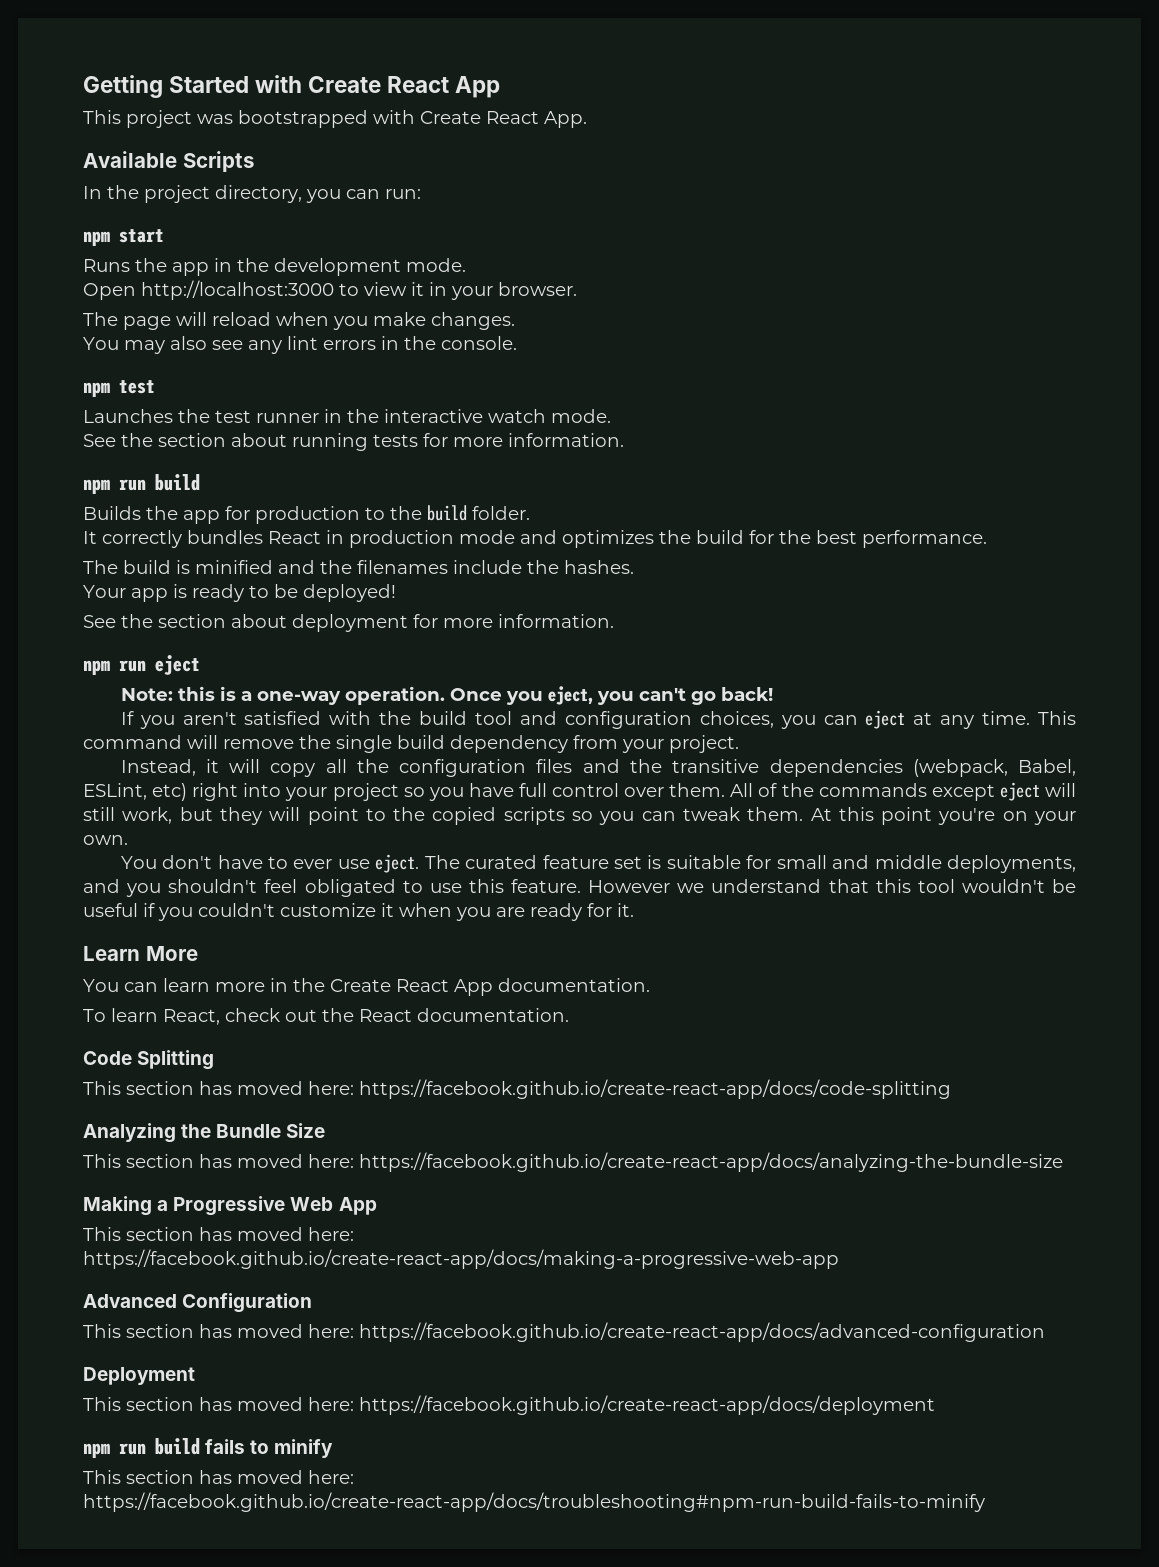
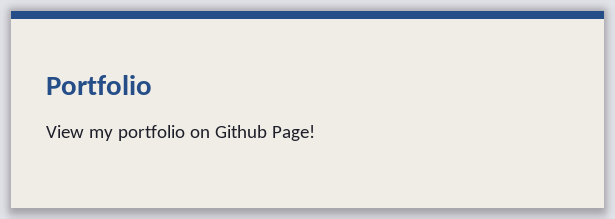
[83,75,501,98] [83,110,587,128] [83,151,254,172] [83,185,421,203] [83,229,164,246] [83,258,466,276] [83,280,577,300] [83,312,515,330] [83,336,517,354] [83,380,155,397] [83,409,611,423] [83,433,624,451] [83,474,200,494] [83,505,530,524] [83,530,987,548] [83,560,634,574] [83,584,396,602] [83,614,614,632] [83,655,200,675] [120,686,773,705] [120,710,1076,729] [83,735,739,753] [120,759,1076,777] [83,782,1076,801] [83,807,1076,825] [83,835,128,845] [120,854,1076,873] [83,879,1076,897] [83,903,634,921] [83,946,198,961] [83,978,650,996] [83,1008,569,1025] [83,1050,215,1070] [83,1079,951,1099] [83,1123,326,1143] [83,1152,1063,1172] [83,1196,377,1216] [83,1227,354,1241] [83,1249,839,1269] [83,1293,313,1313] [83,1322,1045,1342] [83,1367,195,1385] [83,1395,935,1415] [83,1438,334,1458] [83,1470,354,1484] [83,1492,985,1512] Getting Started with Create React App // This project was bootstrapped with Create React App. // Available Scripts // In the project directory, you can run: // npm start // Runs the app in the development mode. // Open http://localhost:3000 to view it in your browser. // The page will reload when you make changes. // You may also see any lint errors in the console. // npm test // Launches the test runner in the interactive watch mode. // See the section about running tests for more information. // npm run build // Builds the app for production to the build folder. // It correctly bundles React in production mode and optimizes the build for the best performance. // The build is minified and the filenames include the hashes. // Your app is ready to be deployed! // See the section about deployment for more information. // npm run eject // Note: this is a one-way operation. Once you eject, you can't go back! // If you aren't satisfied with the build tool and configuration choices, you can eject at any time. This command will remove the single build dependency from your project. // Instead, it will copy all the configuration files and the transitive dependencies (webpack, Babel, ESLint, etc) right into your project so you have full control over them. All of the commands except eject will still work, but they will point to the copied scripts so you can tweak them. At this point you're on your own. // You don't have to ever use eject. The curated feature set is suitable for small and middle deployments, and you shouldn't feel obligated to use this feature. However we understand that this tool wouldn't be useful if you couldn't customize it when you are ready for it. // Learn More // You can learn more in the Create React App documentation. // To learn React, check out the React documentation. // Code Splitting // This section has moved here: https://facebook.github.io/create-react-app/docs/code-splitting // Analyzing the Bundle Size // This section has moved here: https://facebook.github.io/create-react-app/docs/analyzing-the-bundle-size // Making a Progressive Web App // This section has moved here: https://facebook.github.io/create-react-app/docs/making-a-progressive-web-app // Advanced Configuration // This section has moved here: https://facebook.github.io/create-react-app/docs/advanced-configuration // Deployment // This section has moved here: https://facebook.github.io/create-react-app/docs/deployment // npm run build fails to minify // This section has moved here: https://facebook.github.io/create-react-app/docs/troubleshooting#npm-run-build-fails-to-minify -> [46,75,152,95] [46,125,315,141] Portfolio // View my portfolio on Github Page!

